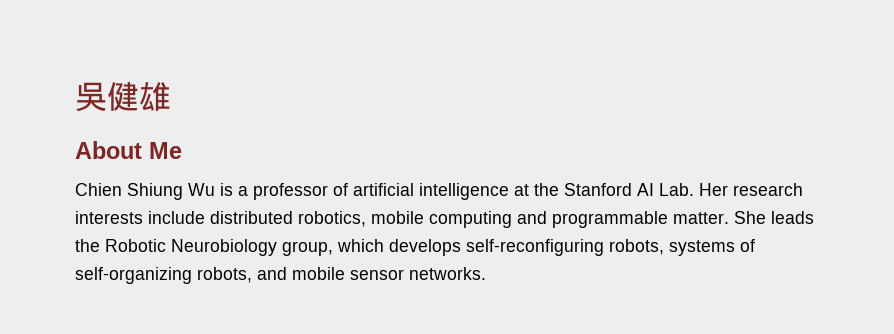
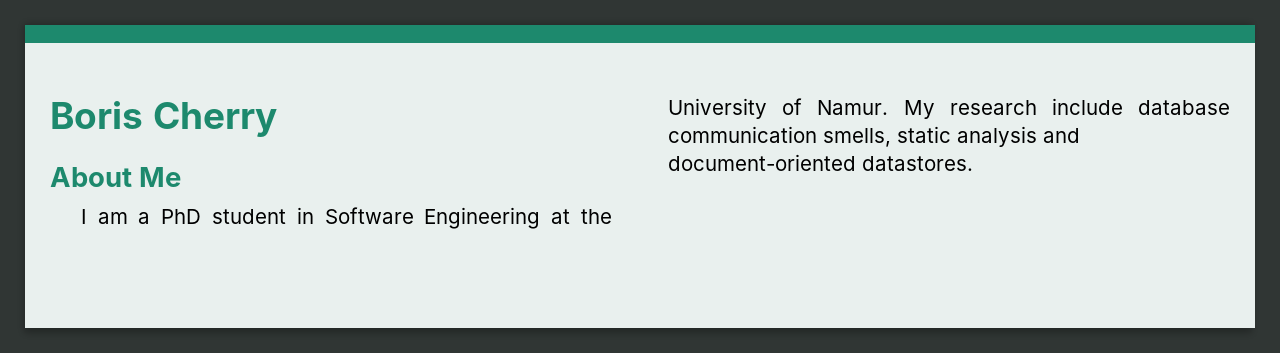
[75,82,171,112] 吳健雄 -> [50,101,277,137] Boris Cherry
[75,183,803,200] [75,211,814,228] [75,239,755,256] [75,267,486,284] Chien Shiung Wu is a professor of artificial intelligence at the Stanford AI Lab. Her research interests include distributed robotics, mobile computing and programmable matter. She leads the Robotic Neurobiology group, which develops self-reconfiguring robots, systems of self-organizing robots, and mobile sensor networks. -> [80,207,612,229] [668,98,1230,119] [668,126,1080,147] [668,154,973,171] I am a PhD student in Software Engineering at the University of Namur. My research include database communication smells, static analysis and document-oriented datastores.

